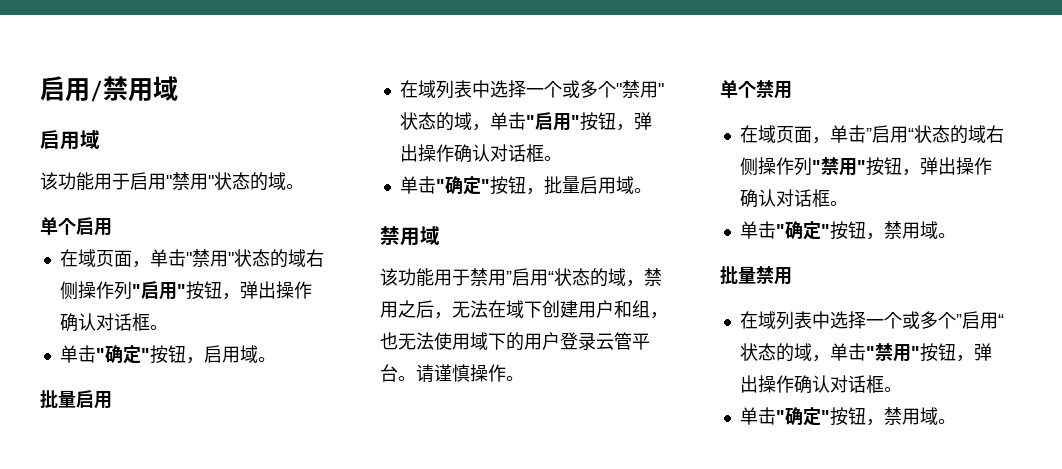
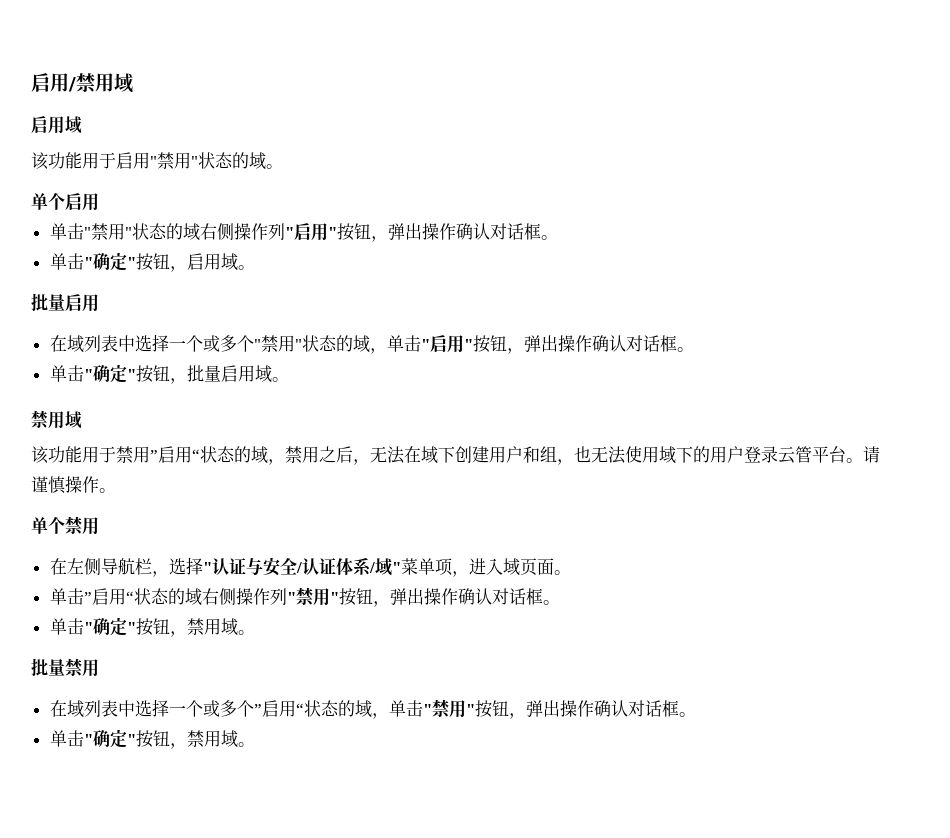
[59,249,150,268] 在域页面， -> (99, 202) none
[757,125,830,144] 域页面， -> [66,557,571,577] 左侧导航栏，选择"认证与安全/认证体系/域"菜单项，进入域页面。 //

